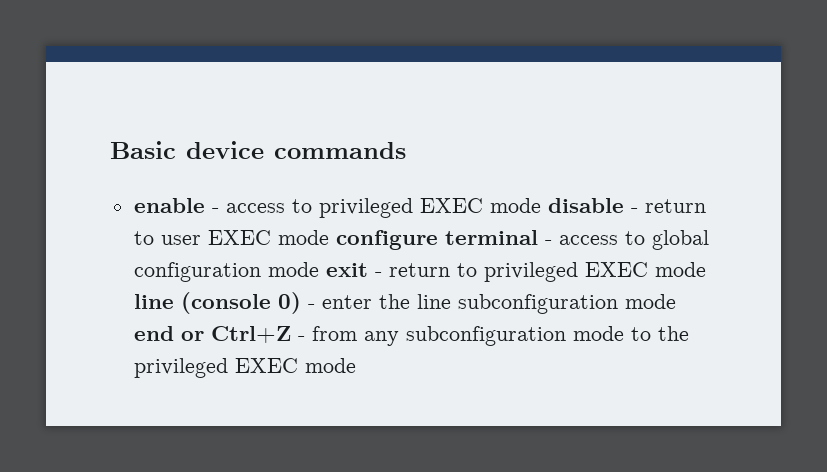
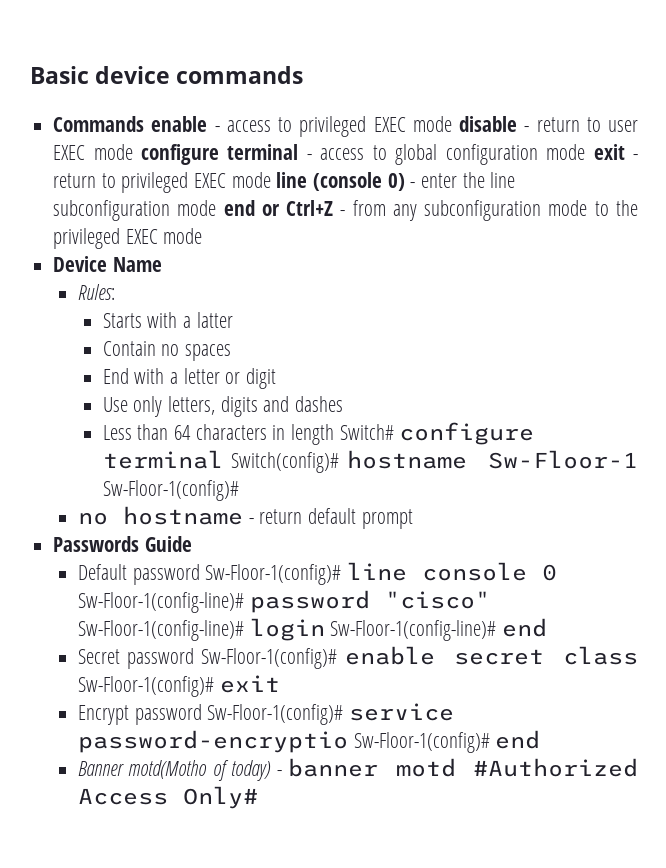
(406, 150) none -> [53,116,145,132] Commands
(356, 365) none -> [53,256,162,272] [77,284,115,300] [102,312,233,328] [102,341,231,361] [102,368,276,389] [102,396,343,417] [102,422,535,445] [102,450,638,473] [102,480,239,501] [77,506,413,529] [53,536,192,552] [77,562,557,585] [77,590,490,613] [77,618,547,641] [77,646,638,669] [77,675,280,697] [77,703,454,725] [77,730,541,753] [77,758,638,781] [77,786,258,809] // Device Name // Rules: // Starts with a latter // Contain no spaces // End with a letter or digit // Use only letters, digits and dashes // Less than 64 characters in length Switch# configure terminal Switch(config)# hostname Sw-Floor-1 Sw-Floor-1(config)# // no hostname - return default prompt // Passwords Guide // Default password Sw-Floor-1(config)# line console 0 Sw-Floor-1(config-line)# password "cisco" Sw-Floor-1(config-line)# login Sw-Floor-1(config-line)# end // Secret password Sw-Floor-1(config)# enable secret class Sw-Floor-1(config)# exit // Encrypt password Sw-Floor-1(config)# service password-encryptio Sw-Floor-1(config)# end // Banner motd(Motho of today) - banner motd #Authorized Access Only#

